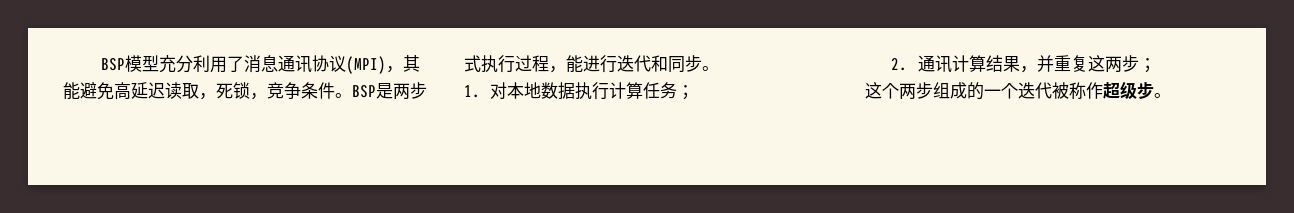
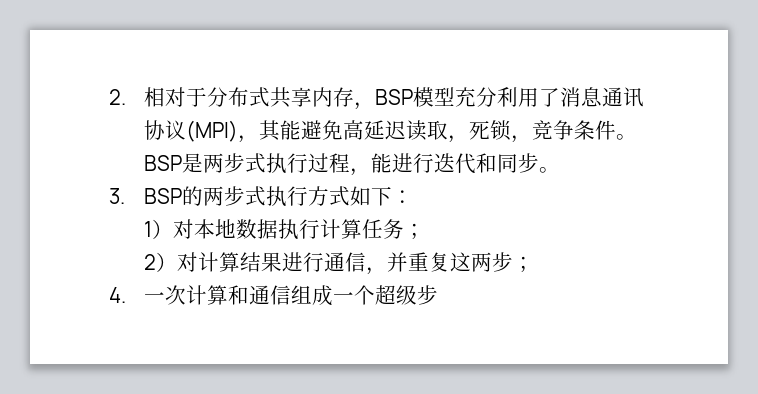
(101, 64) none -> [109,87,376,110] 2.相对于分布式共享内存，
[464,85,480,98] 1. -> [109,186,414,207] [144,219,174,239] 3. BSP的两步式执行方式如下： // 1）
[891,55,1020,73] 2.通讯计算结果 -> [144,252,367,272] 2）对计算结果进行通信
[865,81,1171,100] 这个两步组成的一个迭代被称作超级步。 -> [109,285,439,306] 4.一次计算和通信组成一个超级步

